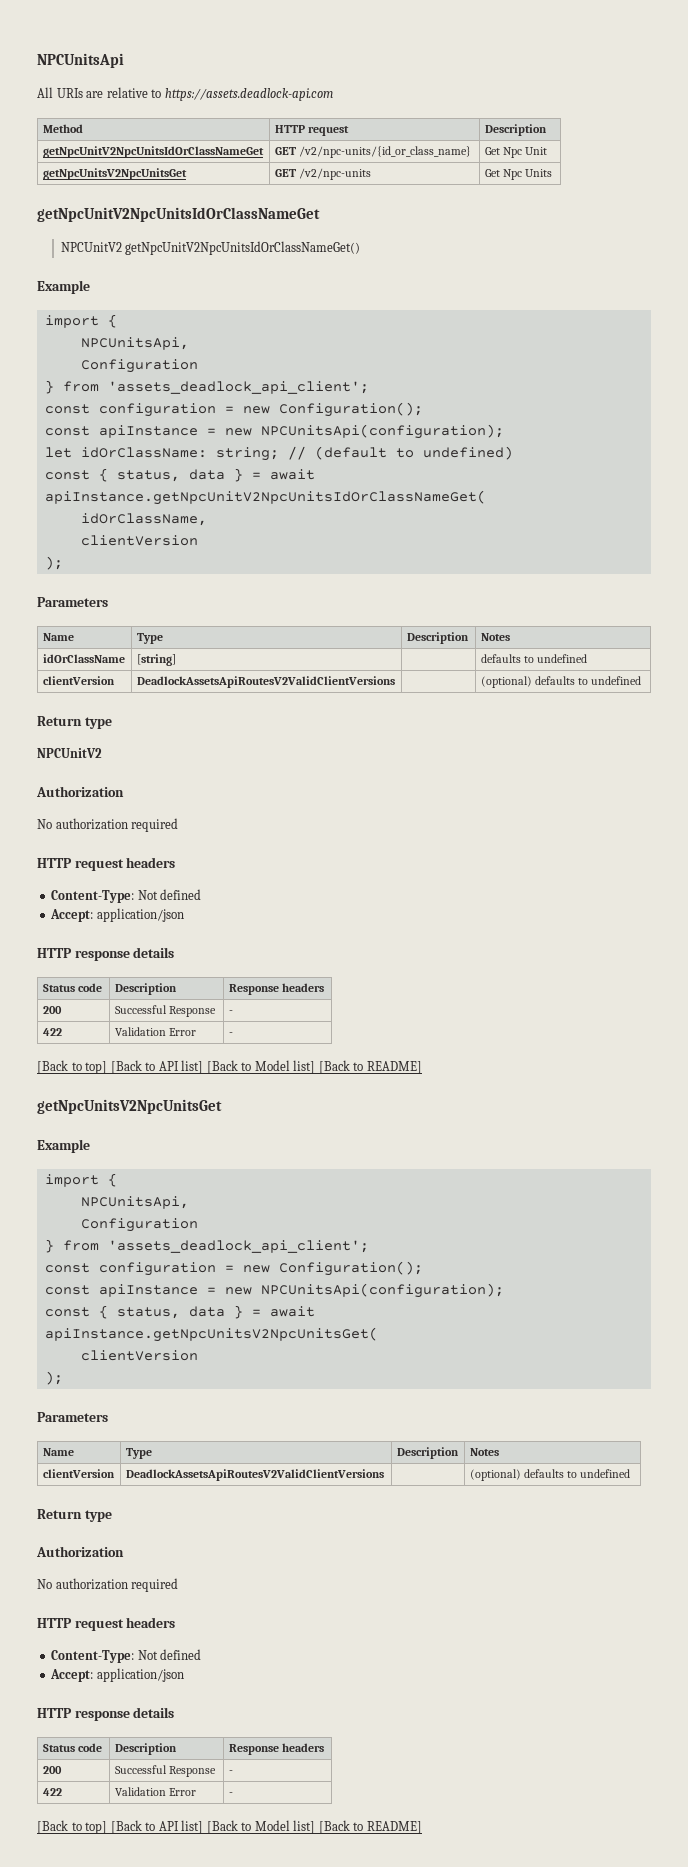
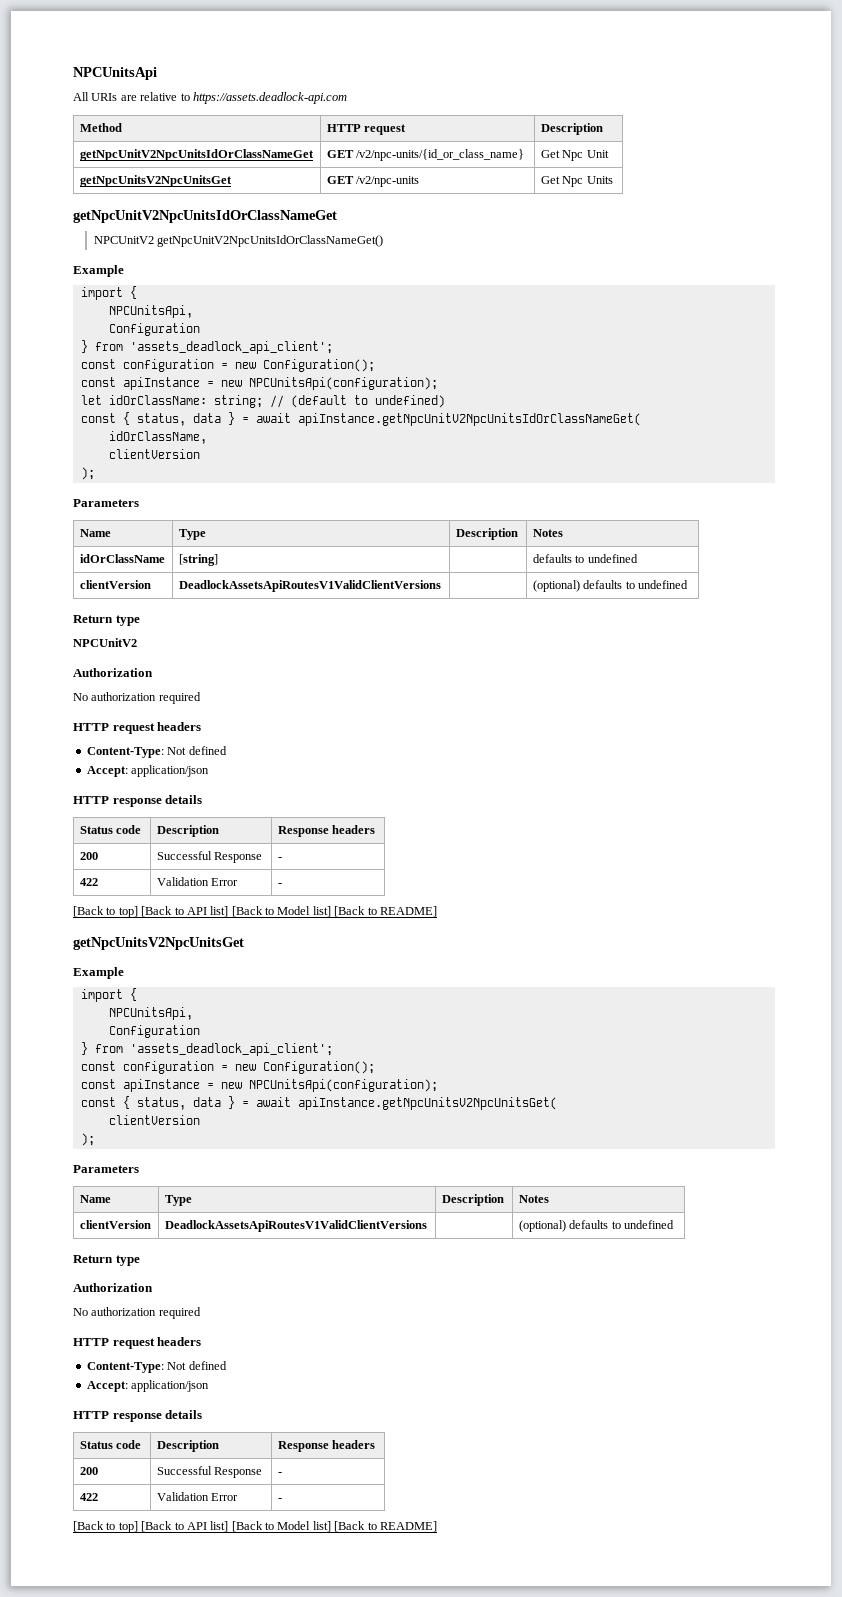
[136,676,395,688] DeadlockAssetsApiRoutesV2ValidClientVersions -> [178,580,441,592] DeadlockAssetsApiRoutesV1ValidClientVersions
[125,1469,384,1481] DeadlockAssetsApiRoutesV2ValidClientVersions -> [164,1220,427,1232] DeadlockAssetsApiRoutesV1ValidClientVersions

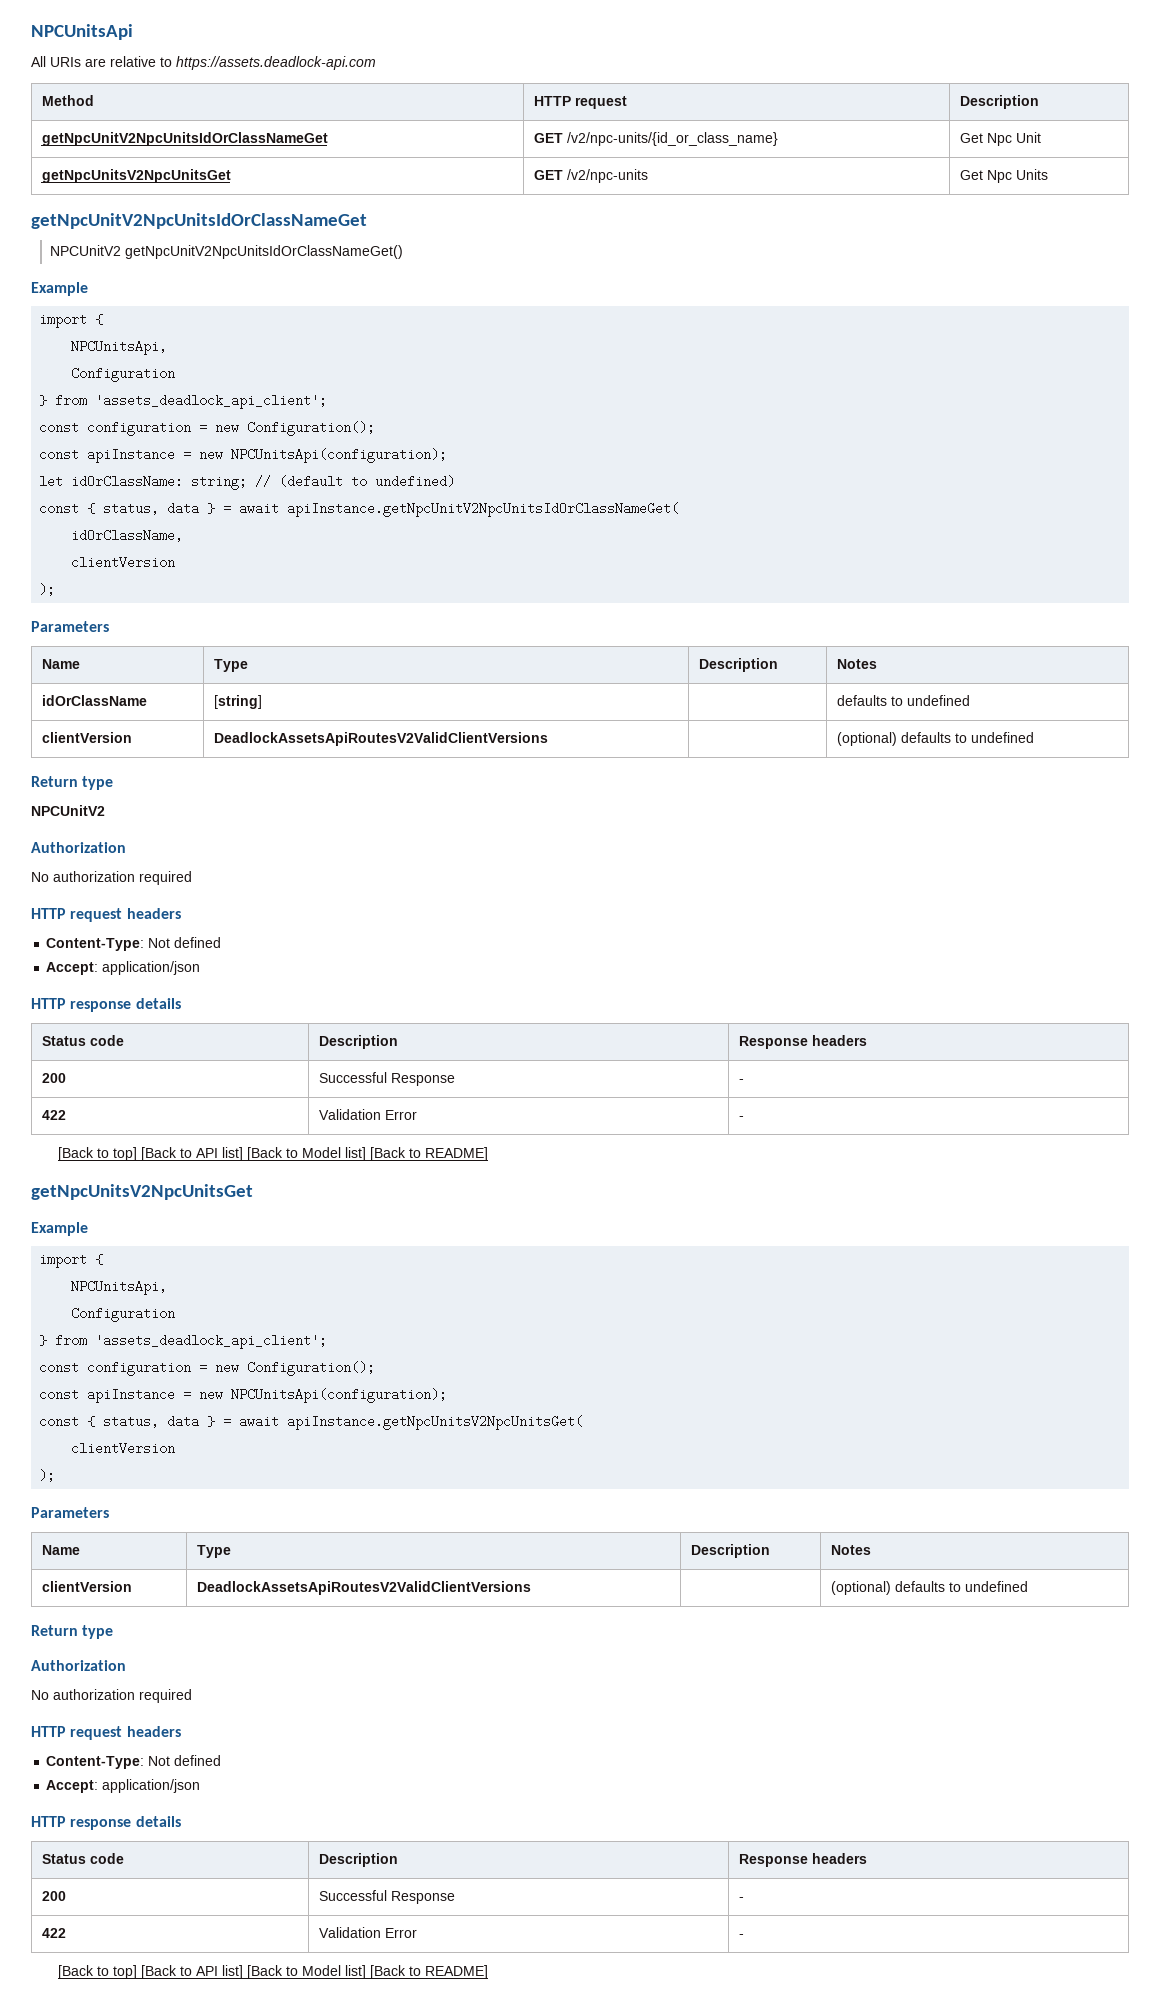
[178,580,441,592] DeadlockAssetsApiRoutesV1ValidClientVersions -> [213,732,548,746] DeadlockAssetsApiRoutesV2ValidClientVersions
[164,1220,427,1232] DeadlockAssetsApiRoutesV1ValidClientVersions -> [196,1581,531,1595] DeadlockAssetsApiRoutesV2ValidClientVersions

